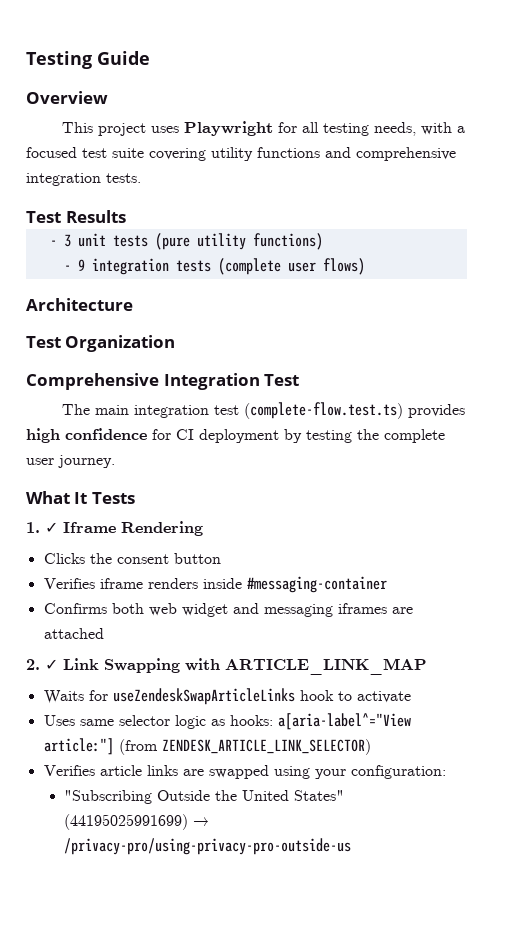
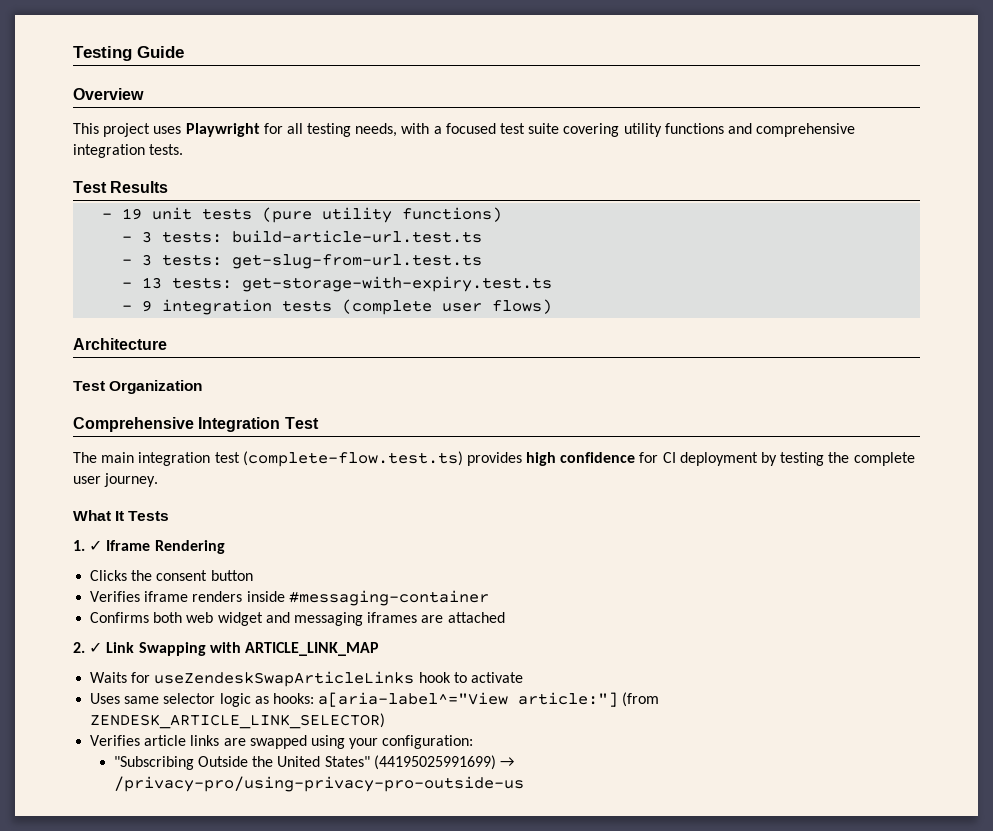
[63,234,71,247] 3 -> [122,208,143,220] 19
(323, 241) none -> [122,230,483,243] [122,254,483,269] [122,276,553,292] // - 3 tests: build-article-url.test.ts // - 3 tests: get-slug-from-url.test.ts // - 13 tests: get-storage-with-expiry.test.ts

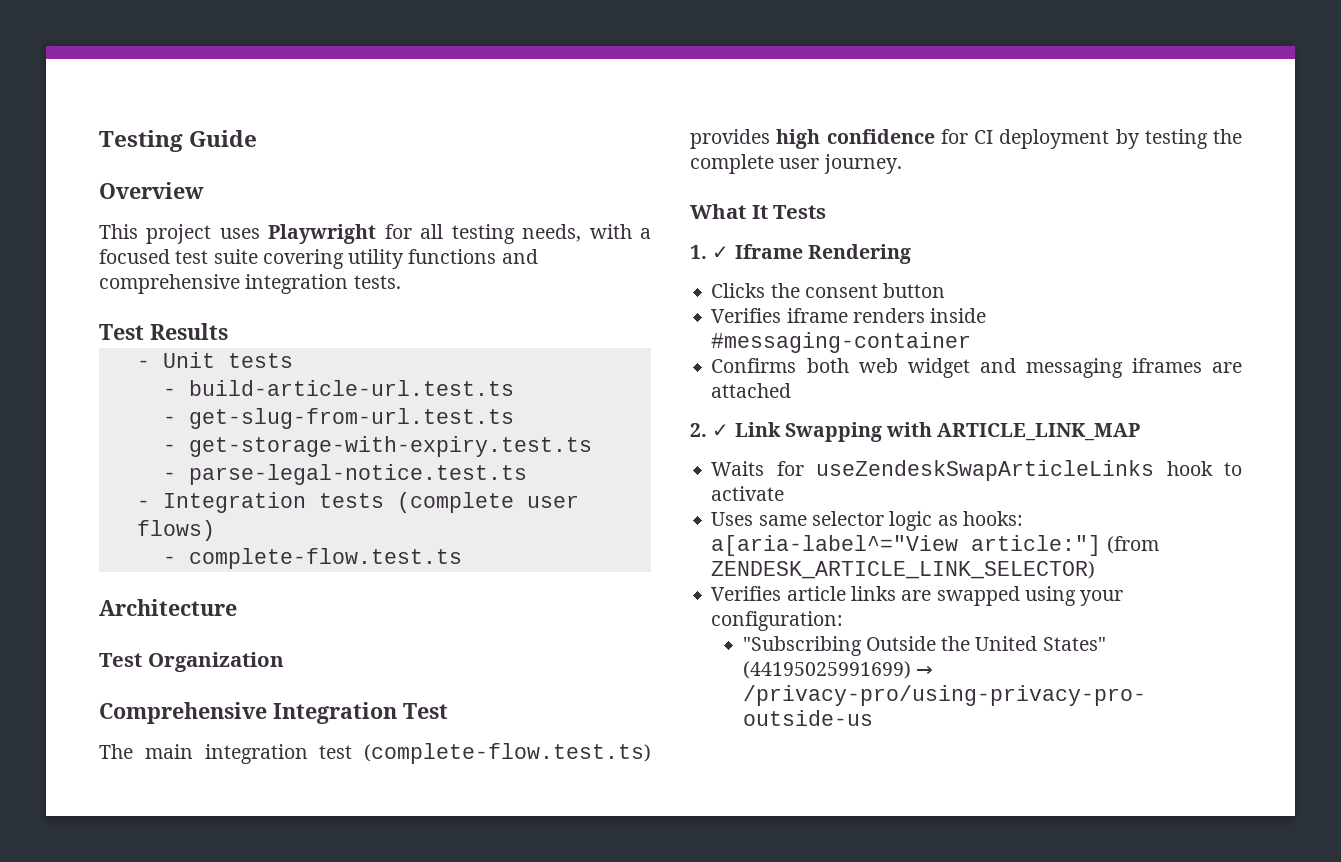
[122,207,503,223] [122,231,223,243] 19 unit tests (pure utility functions) // - 3 tests: -> [162,352,293,368] [162,388,176,396] Unit tests // -
[142,254,223,266] 3 tests: -> (176, 420) none
[142,277,233,289] 13 tests: -> (176, 448) none
[142,299,273,315] 9 integration -> [188,464,527,485] [136,492,306,513] parse-legal-notice.test.ts // - Integration
(553, 306) none -> [162,548,462,569] // - complete-flow.test.ts

